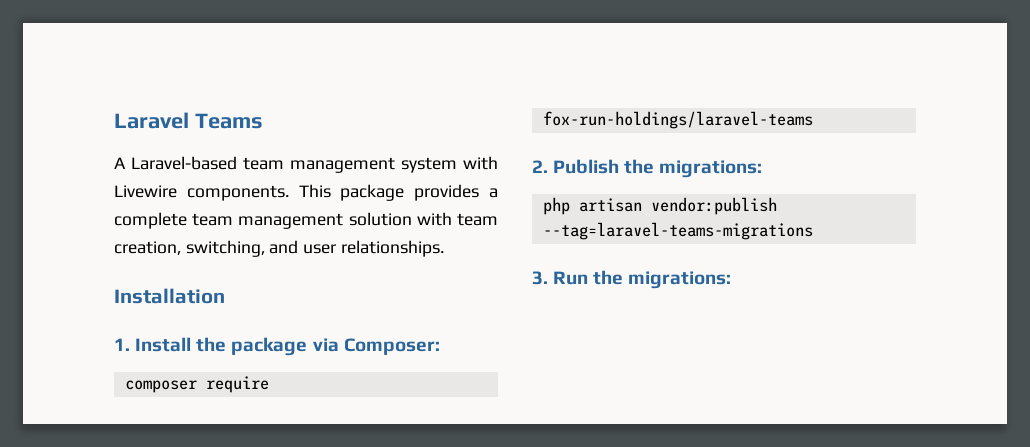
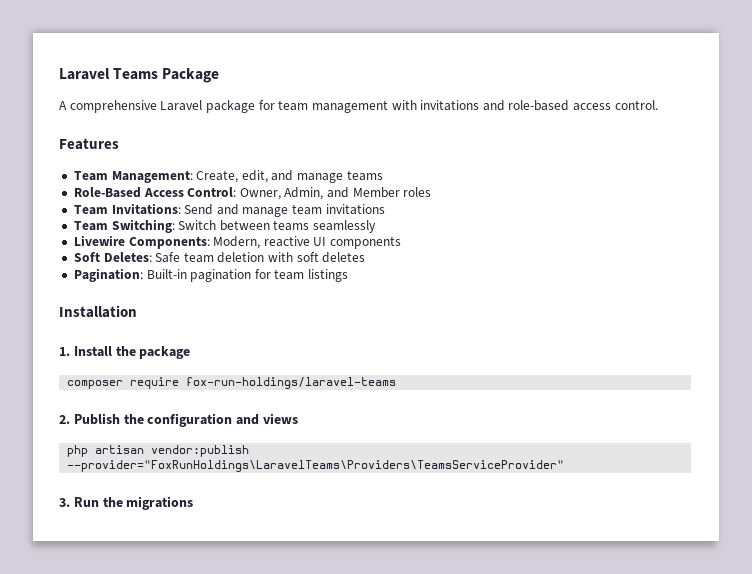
(263, 121) none -> [162,68,220,83] Package
[131,156,498,173] [114,184,499,201] [114,212,498,229] [114,240,444,257] Laravel-based team management system with Livewire components. This package provides a complete team management solution with team creation, switching, and user relationships. -> [69,100,658,113] [59,138,119,150] [73,170,383,183] [73,187,432,200] [73,203,385,217] [73,219,377,233] [73,235,402,249] [73,252,366,263] [73,268,349,282] comprehensive Laravel package for team management with invitations and role-based access control. // Features // Team Management: Create, edit, and manage teams // Role-Based Access Control: Owner, Admin, and Member roles // Team Invitations: Send and manage team invitations // Team Switching: Switch between teams seamlessly // Livewire Components: Modern, reactive UI components // Soft Deletes: Safe team deletion with soft deletes // Pagination: Built-in pagination for team listings
[312,338,440,355] via Composer: -> (191, 352) none
[659,160,763,178] migrations: -> [147,413,298,427] configuration and views
[542,222,813,240] --tag=laravel-teams-migrations -> [67,460,565,472] --provider="FoxRunHoldings\LaravelTeams\Providers\TeamsServiceProvider"
[628,271,732,289] migrations: -> [126,496,194,510] migrations

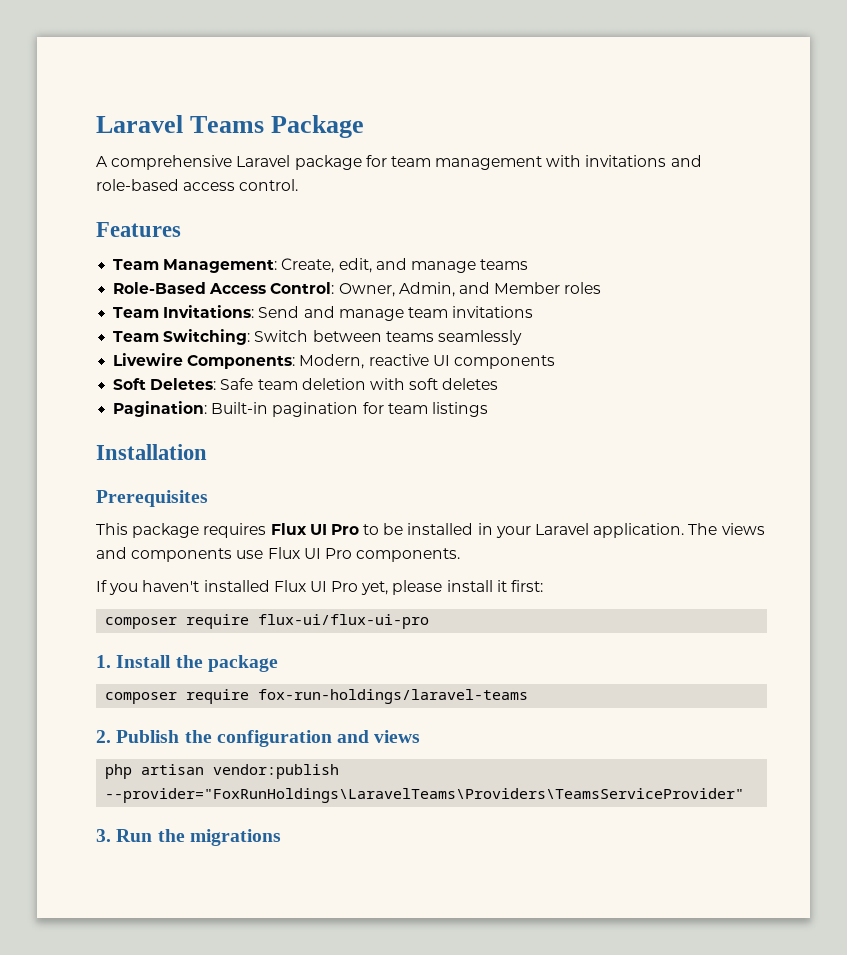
(137, 311) none -> [96,490,208,507] [96,523,765,538] [96,547,461,562] [96,580,544,595] [105,614,430,629] // Prerequisites // This package requires Flux UI Pro to be installed in your Laravel application. The views and components use Flux UI Pro components. // If you haven't installed Flux UI Pro yet, please install it first: // composer require flux-ui/flux-ui-pro

